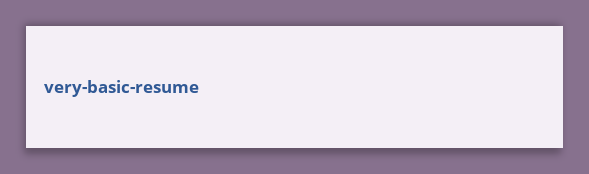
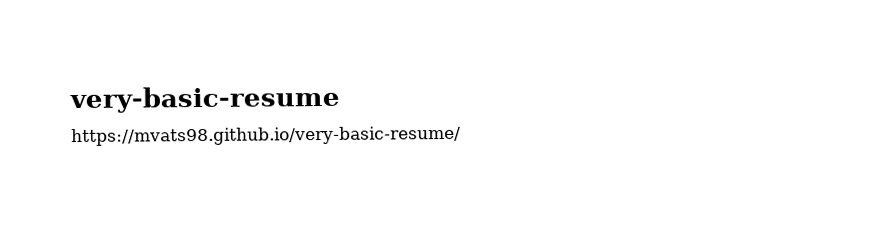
(199, 88) none -> [71,125,461,147] // https://mvats98.github.io/very-basic-resume/

